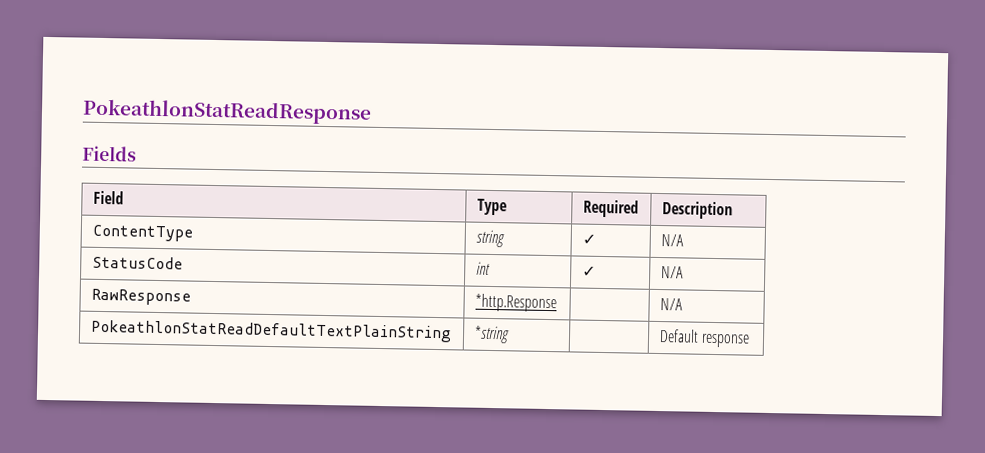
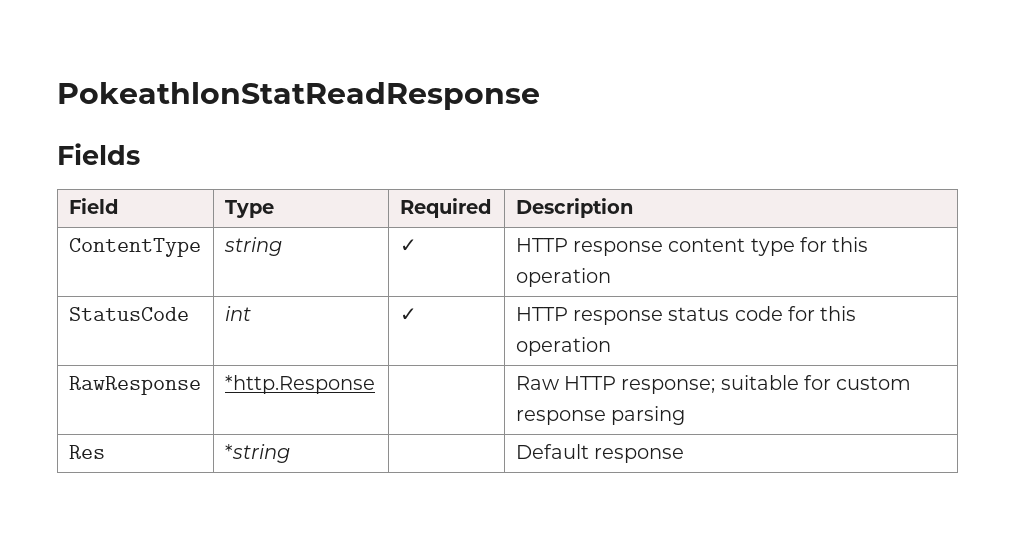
[660,234,684,247] [91,255,183,270] [475,261,491,275] [581,265,596,277] [660,266,684,279] [90,288,191,306] [474,293,557,313] [659,298,683,311] [89,319,452,343] N/A // StatusCode | int | ✓ | N/A // RawResponse | *http.Response | | N/A // PokeathlonStatReadDefaultTextPlainString -> [515,237,869,256] [515,268,611,287] [68,307,189,321] [224,306,251,321] [399,308,417,321] [515,306,857,325] [515,337,611,356] [68,376,201,395] [224,375,375,394] [515,375,912,394] [515,406,686,425] [68,445,105,459] HTTP response content type for this operation // StatusCode | int | ✓ | HTTP response status code for this operation // RawResponse | *http.Response | | Raw HTTP response; suitable for custom response parsing // Res

